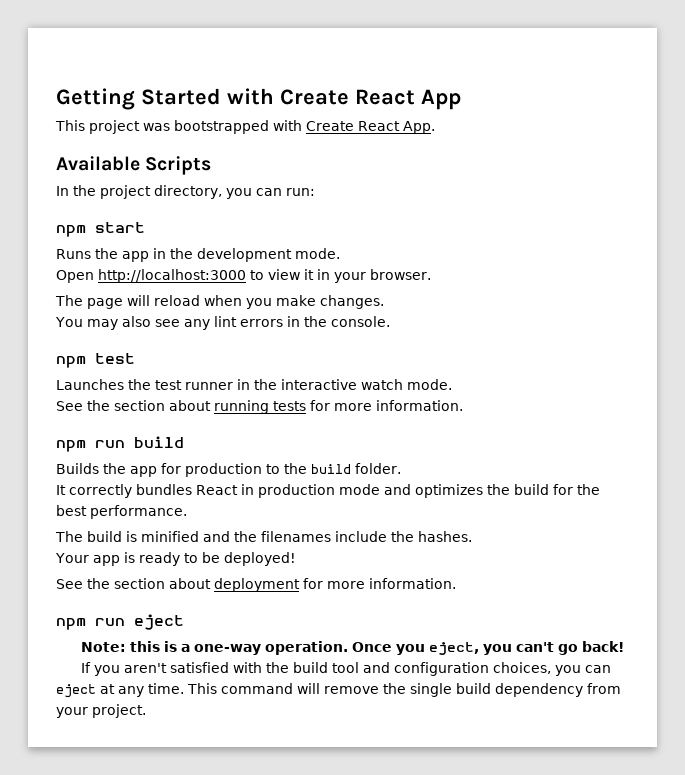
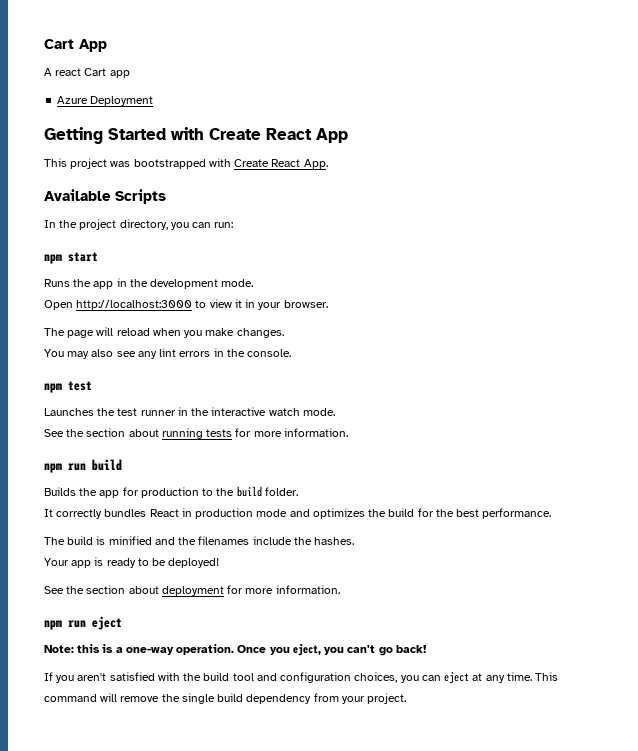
(56, 99) none -> [44,39,107,52] [44,68,130,78] [57,96,154,106] Cart App // A react Cart app // Azure Deployment //

